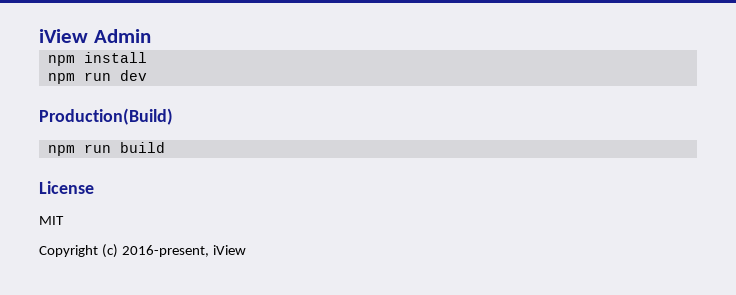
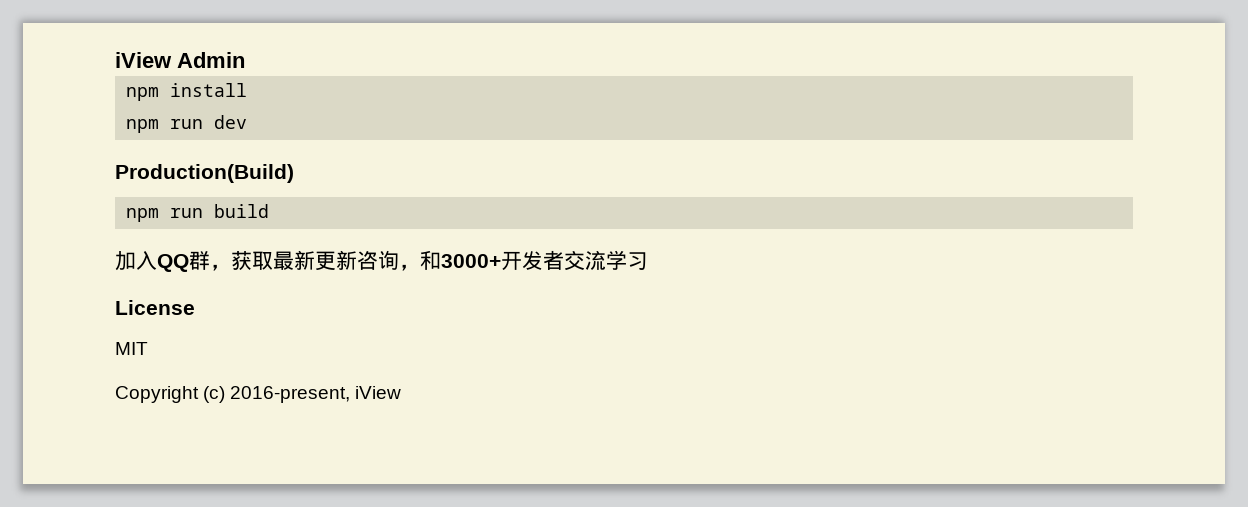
(165, 147) none -> [115,250,648,272] // 加入QQ群，获取最新更新咨询，和3000+开发者交流学习

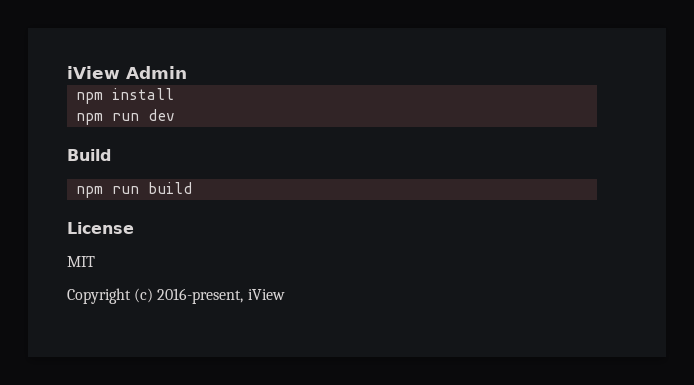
[115,164,294,183] Production(Build) -> [67,149,111,161] Build
[115,250,648,272] // 加入QQ群，获取最新更新咨询，和3000+开发者交流学习 -> (193, 188) none

